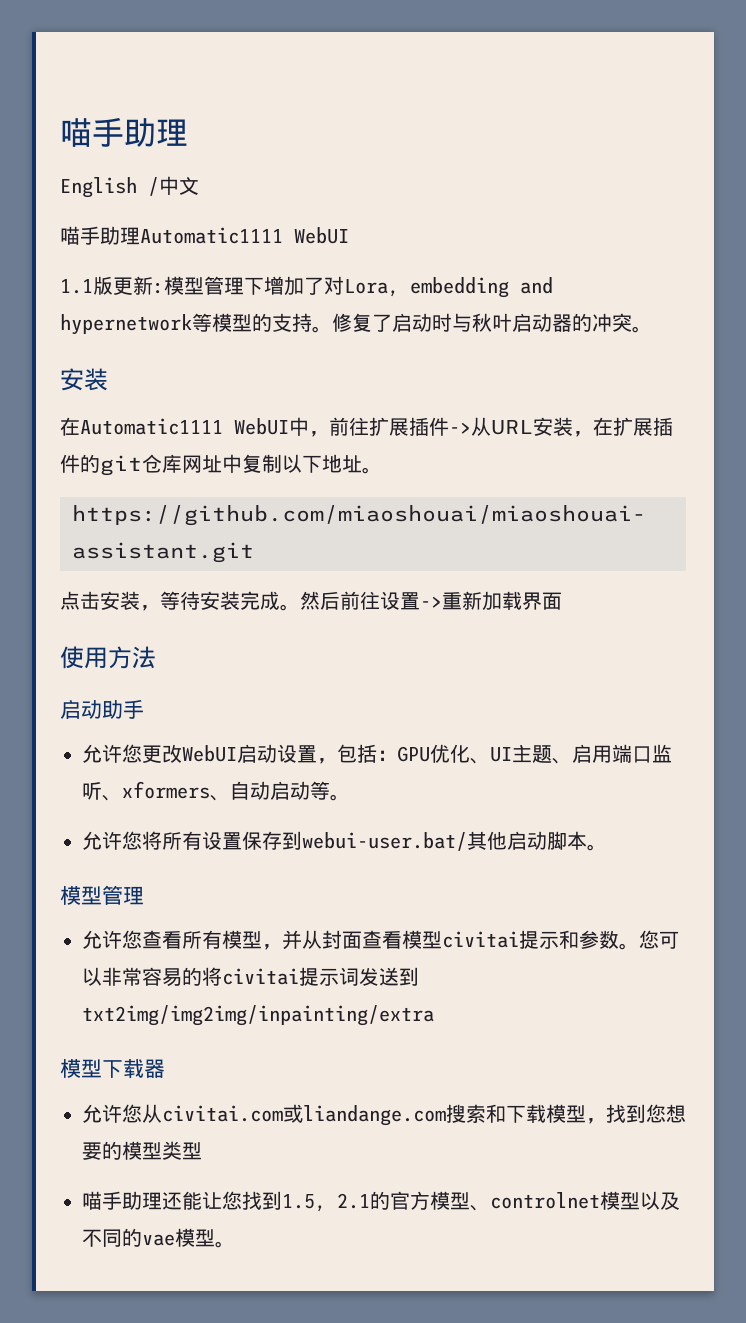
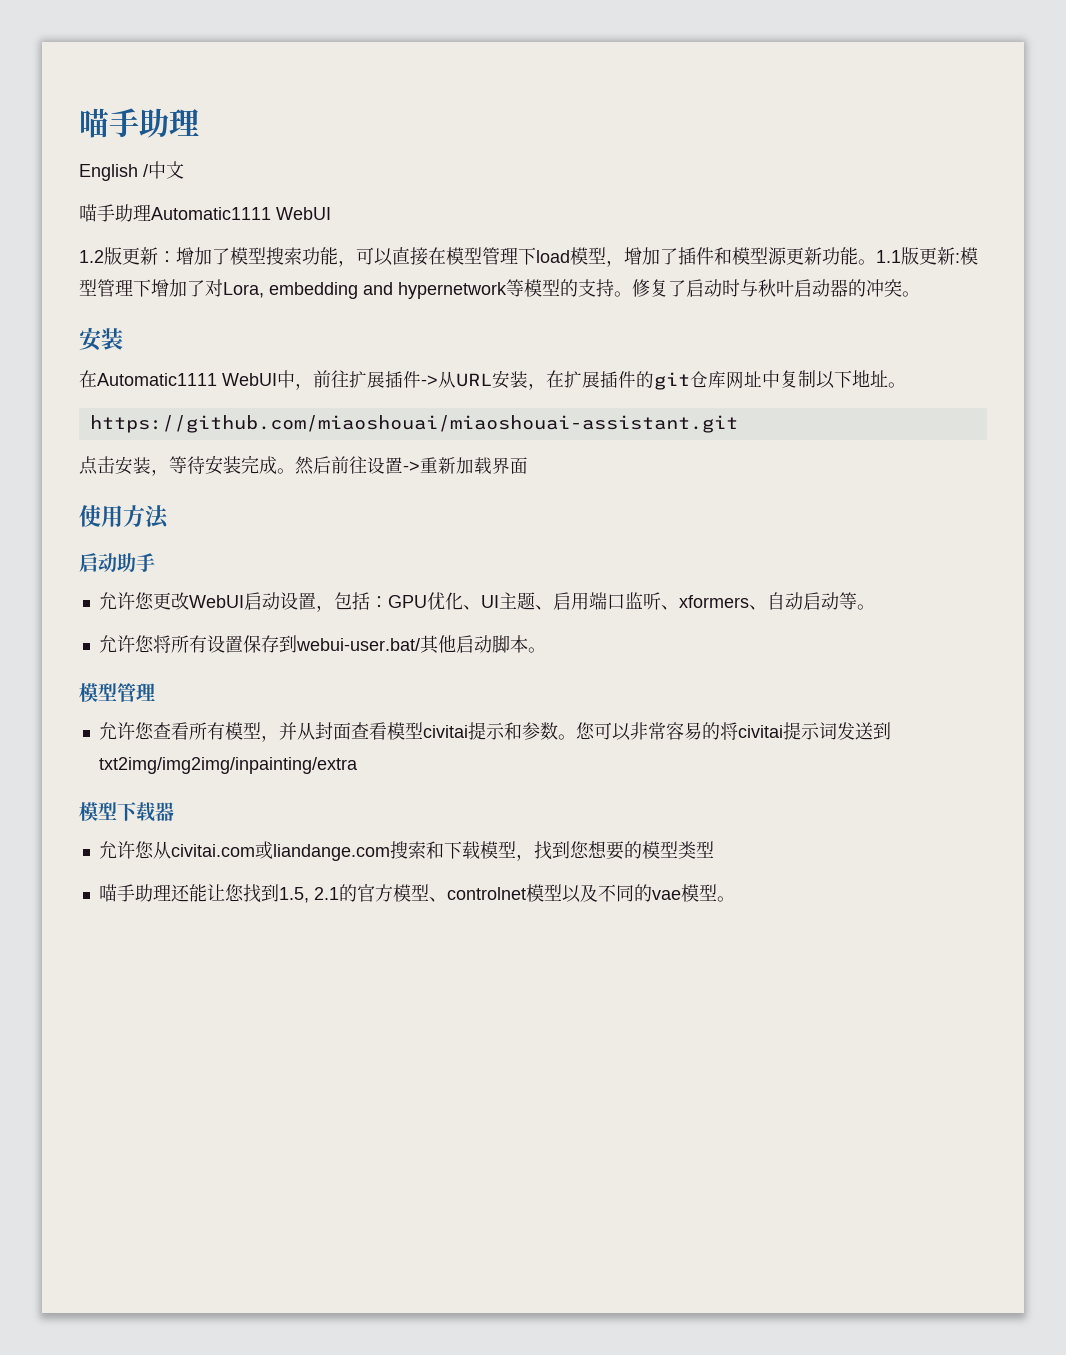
(349, 235) none -> [79,247,876,267] 1.2版更新：增加了模型搜索功能，可以直接在模型管理下load模型，增加了插件和模型源更新功能。

